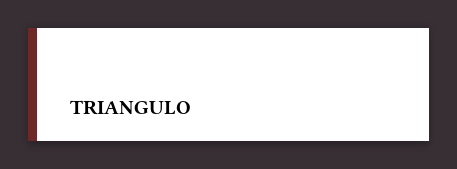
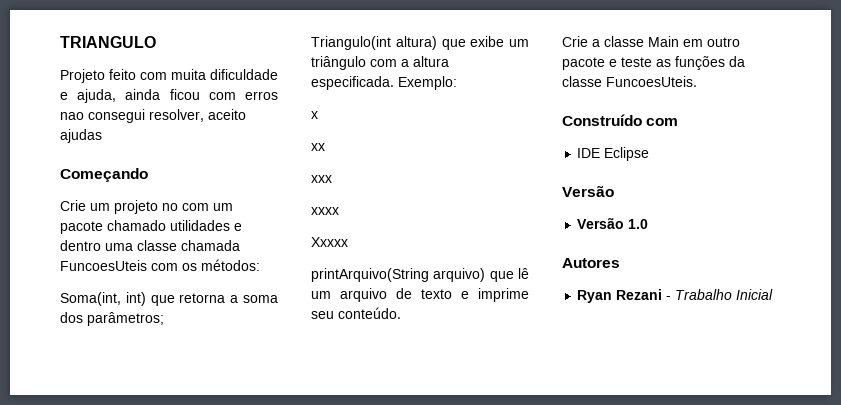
(191, 107) none -> [60,69,278,83] [60,89,278,103] [60,109,246,123] [60,129,102,143] [60,168,148,182] [60,200,233,214] [60,220,242,234] [60,240,240,251] [60,259,260,271] [60,292,278,306] [60,312,164,326] [311,36,529,50] [311,56,449,70] [311,76,457,90] [311,111,318,119] [311,143,325,151] [311,175,332,183] [311,207,339,215] [311,237,348,247] [311,268,529,282] [311,288,529,302] [311,307,401,319] [562,36,740,47] [562,56,745,70] [562,76,697,87] [562,114,679,126] [577,147,650,161] [562,185,614,197] [577,217,649,229] [562,258,620,268] [577,289,774,303] // Projeto feito com muita dificuldade e ajuda, ainda ficou com erros nao consegui resolver, aceito ajudas // Começando // Crie um projeto no com um pacote chamado utilidades e dentro uma classe chamada FuncoesUteis com os métodos: // Soma(int, int) que retorna a soma dos parâmetros; // Triangulo(int altura) que exibe um triângulo com a altura especificada. Exemplo: // x // xx // xxx // xxxx // Xxxxx // printArquivo(String arquivo) que lê um arquivo de texto e imprime seu conteúdo. // Crie a classe Main em outro pacote e teste as funções da classe FuncoesUteis. // Construído com // IDE Eclipse // Versão // Versão 1.0 // Autores // Ryan Rezani - Trabalho Inicial

